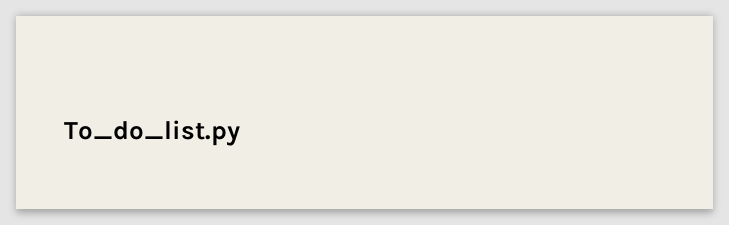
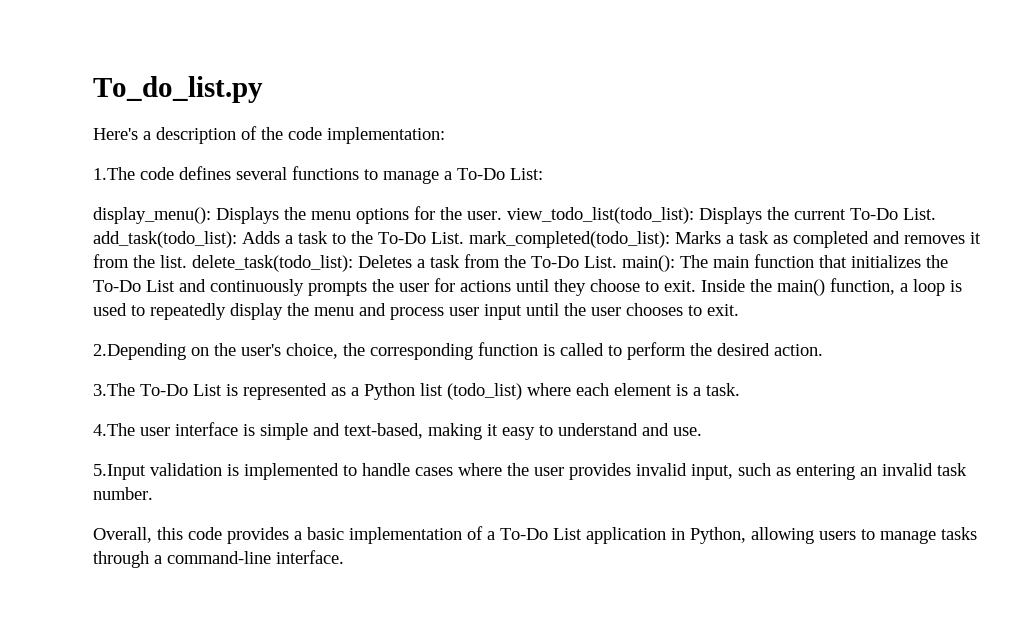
(240, 133) none -> [93,126,445,144] [93,166,543,184] [93,206,936,224] [93,231,981,248] [93,254,948,272] [93,278,962,296] [93,303,739,320] [93,342,823,360] [93,383,740,400] [93,422,702,440] [93,463,967,480] [93,487,153,500] [93,526,977,544] [93,550,344,568] // Here's a description of the code implementation: // 1.The code defines several functions to manage a To-Do List: // display_menu(): Displays the menu options for the user. view_todo_list(todo_list): Displays the current To-Do List. add_task(todo_list): Adds a task to the To-Do List. mark_completed(todo_list): Marks a task as completed and removes it from the list. delete_task(todo_list): Deletes a task from the To-Do List. main(): The main function that initializes the To-Do List and continuously prompts the user for actions until they choose to exit. Inside the main() function, a loop is used to repeatedly display the menu and process user input until the user chooses to exit. // 2.Depending on the user's choice, the corresponding function is called to perform the desired action. // 3.The To-Do List is represented as a Python list (todo_list) where each element is a task. // 4.The user interface is simple and text-based, making it easy to understand and use. // 5.Input validation is implemented to handle cases where the user provides invalid input, such as entering an invalid task number. // Overall, this code provides a basic implementation of a To-Do List application in Python, allowing users to manage tasks through a command-line interface.

